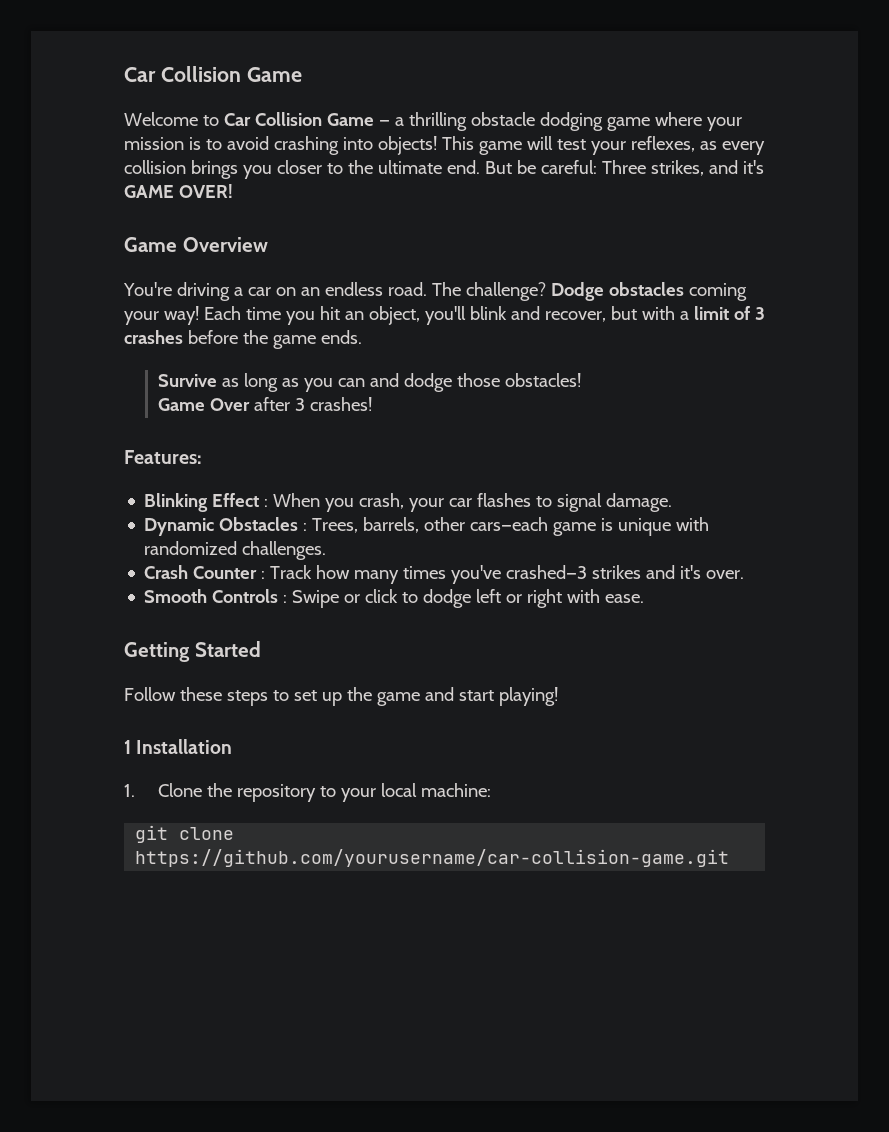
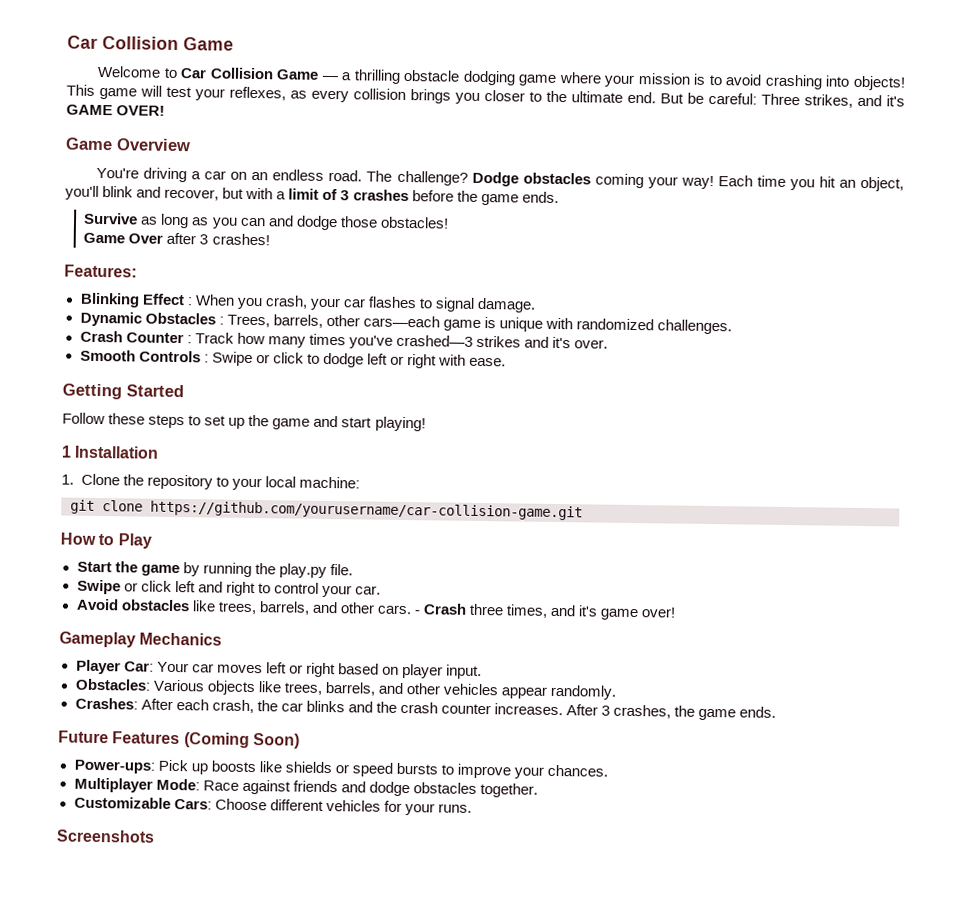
(730, 858) none -> [60,532,152,549] [76,561,353,578] [76,579,381,598] [75,598,677,621] [59,631,223,648] [75,659,483,680] [74,678,617,700] [74,697,777,721] [58,730,300,749] [73,759,609,779] [73,777,538,798] [73,796,472,816] [56,829,155,843] // How to Play // Start the game by running the play.py file. // Swipe or click left and right to control your car. // Avoid obstacles like trees, barrels, and other cars. - Crash three times, and it's game over! // Gameplay Mechanics // Player Car: Your car moves left or right based on player input. // Obstacles: Various objects like trees, barrels, and other vehicles appear randomly. // Crashes: After each crash, the car blinks and the crash counter increases. After 3 crashes, the game ends. // Future Features (Coming Soon) // Power-ups: Pick up boosts like shields or speed bursts to improve your chances. // Multiplayer Mode: Race against friends and dodge obstacles together. // Customizable Cars: Choose different vehicles for your runs. // Screenshots

